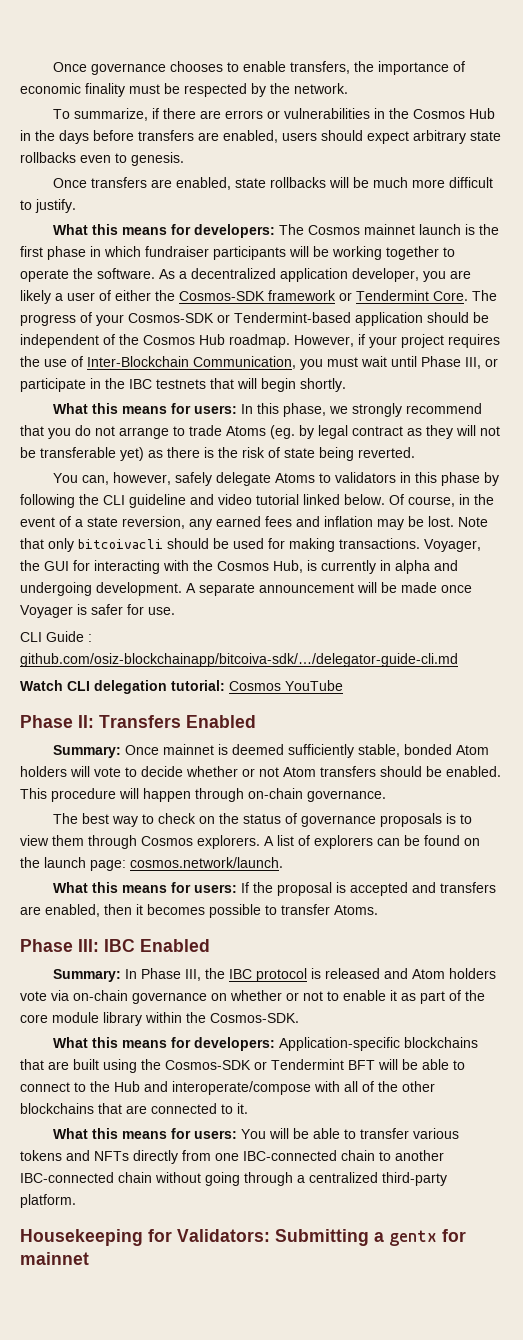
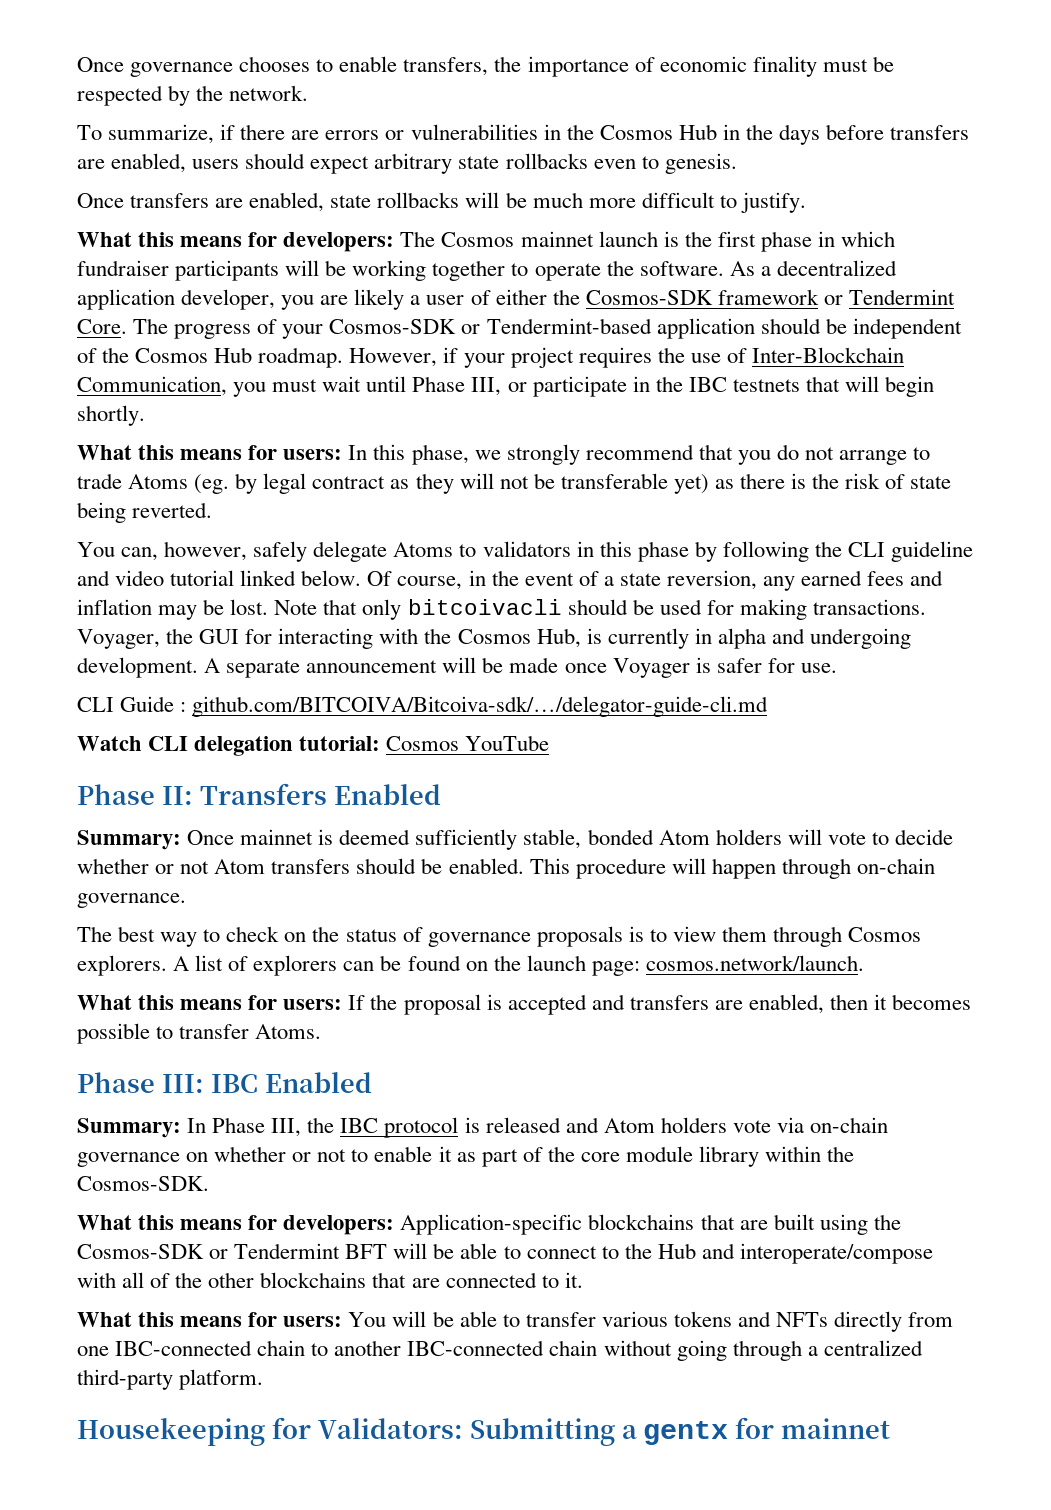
[20,653,458,667] github.com/osiz-blockchainapp/bitcoiva-sdk/…/delegator-guide-cli.md -> [192,696,769,717] github.com/BITCOIVA/Bitcoiva-sdk/…/delegator-guide-cli.md

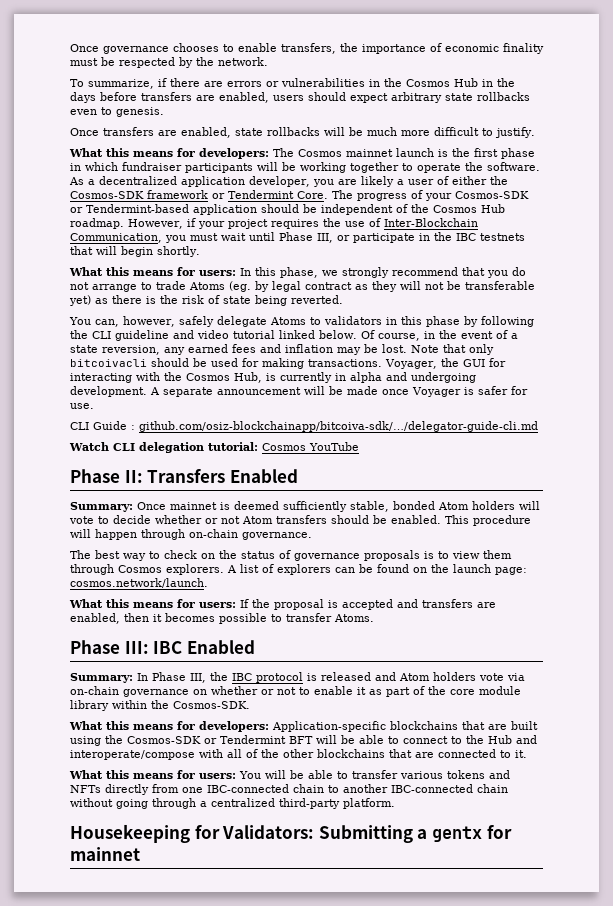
[192,696,769,717] github.com/BITCOIVA/Bitcoiva-sdk/…/delegator-guide-cli.md -> [139,421,538,432] github.com/osiz-blockchainapp/bitcoiva-sdk/…/delegator-guide-cli.md

